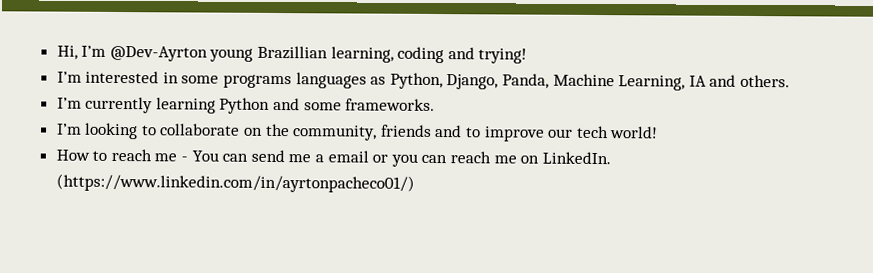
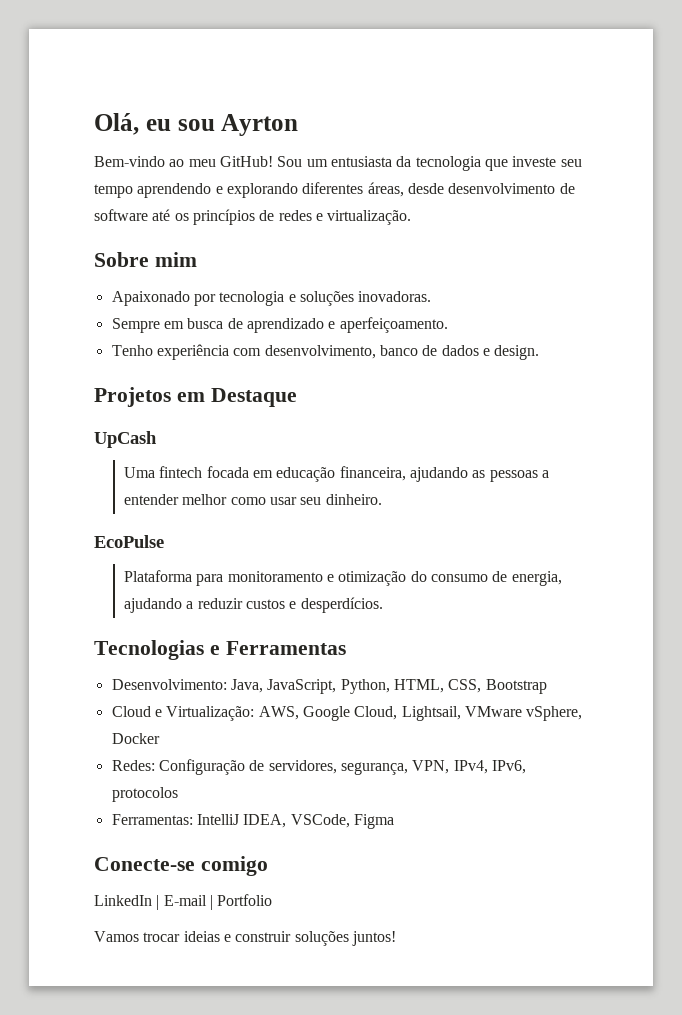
[56,45,528,64] [56,70,790,91] [56,96,436,114] [56,122,659,142] [55,148,611,167] [55,173,415,193] Hi, I’m @Dev-Ayrton young Brazillian learning, coding and trying! // I’m interested in some programs languages as Python, Django, Panda, Machine Learning, IA and others. // I’m currently learning Python and some frameworks. // I’m looking to collaborate on the community, friends and to improve our tech world! // How to reach me - You can send me a email or you can reach me on LinkedIn. (https://www.linkedin.com/in/ayrtonpacheco01/) -> [94,113,299,136] [94,156,582,171] [94,182,575,198] [94,209,412,225] [94,252,197,267] [111,291,432,306] [111,317,448,333] [111,344,540,360] [94,387,297,407] [94,431,157,448] [124,466,549,482] [124,494,382,505] [94,535,164,548] [124,570,562,586] [124,597,383,613] [94,640,346,660] [111,679,547,694] [111,706,583,721] [111,733,160,744] [111,759,526,775] [111,787,178,802] [111,814,394,829] [94,856,268,876] [94,894,273,910] [94,931,396,946] Olá, eu sou Ayrton // Bem-vindo ao meu GitHub! Sou um entusiasta da tecnologia que investe seu tempo aprendendo e explorando diferentes áreas, desde desenvolvimento de software até os princípios de redes e virtualização. // Sobre mim // Apaixonado por tecnologia e soluções inovadoras. // Sempre em busca de aprendizado e aperfeiçoamento. // Tenho experiência com desenvolvimento, banco de dados e design. // Projetos em Destaque // UpCash // Uma fintech focada em educação financeira, ajudando as pessoas a entender melhor como usar seu dinheiro. // EcoPulse // Plataforma para monitoramento e otimização do consumo de energia, ajudando a reduzir custos e desperdícios. // Tecnologias e Ferramentas // Desenvolvimento: Java, JavaScript, Python, HTML, CSS, Bootstrap // Cloud e Virtualização: AWS, Google Cloud, Lightsail, VMware vSphere, Docker // Redes: Configuração de servidores, segurança, VPN, IPv4, IPv6, protocolos // Ferramentas: IntelliJ IDEA, VSCode, Figma // Conecte-se comigo // LinkedIn | E-mail | Portfolio // Vamos trocar ideias e construir soluções juntos!

